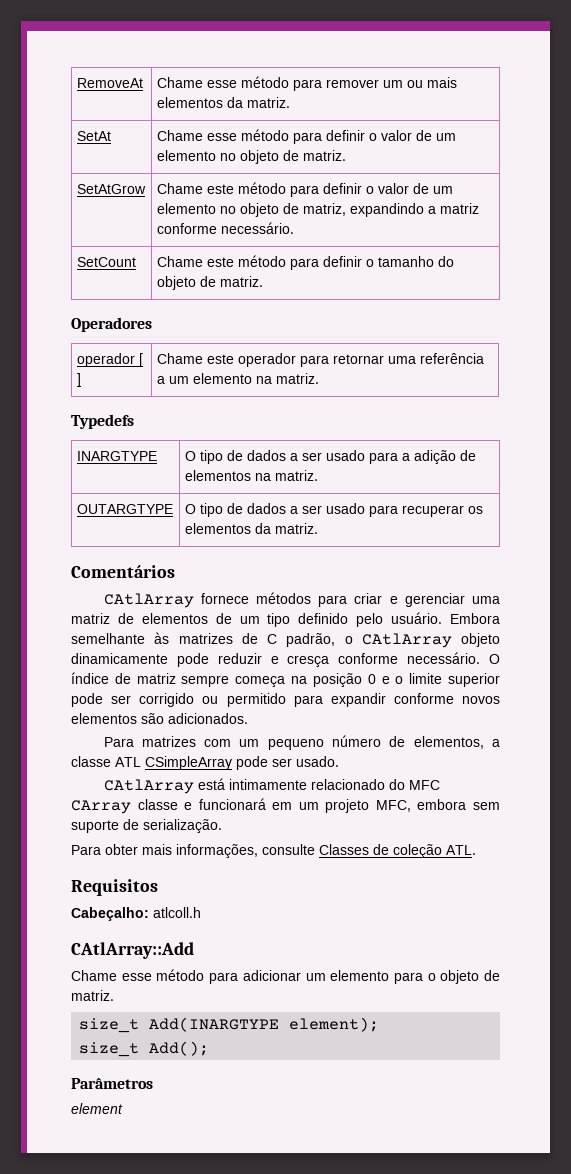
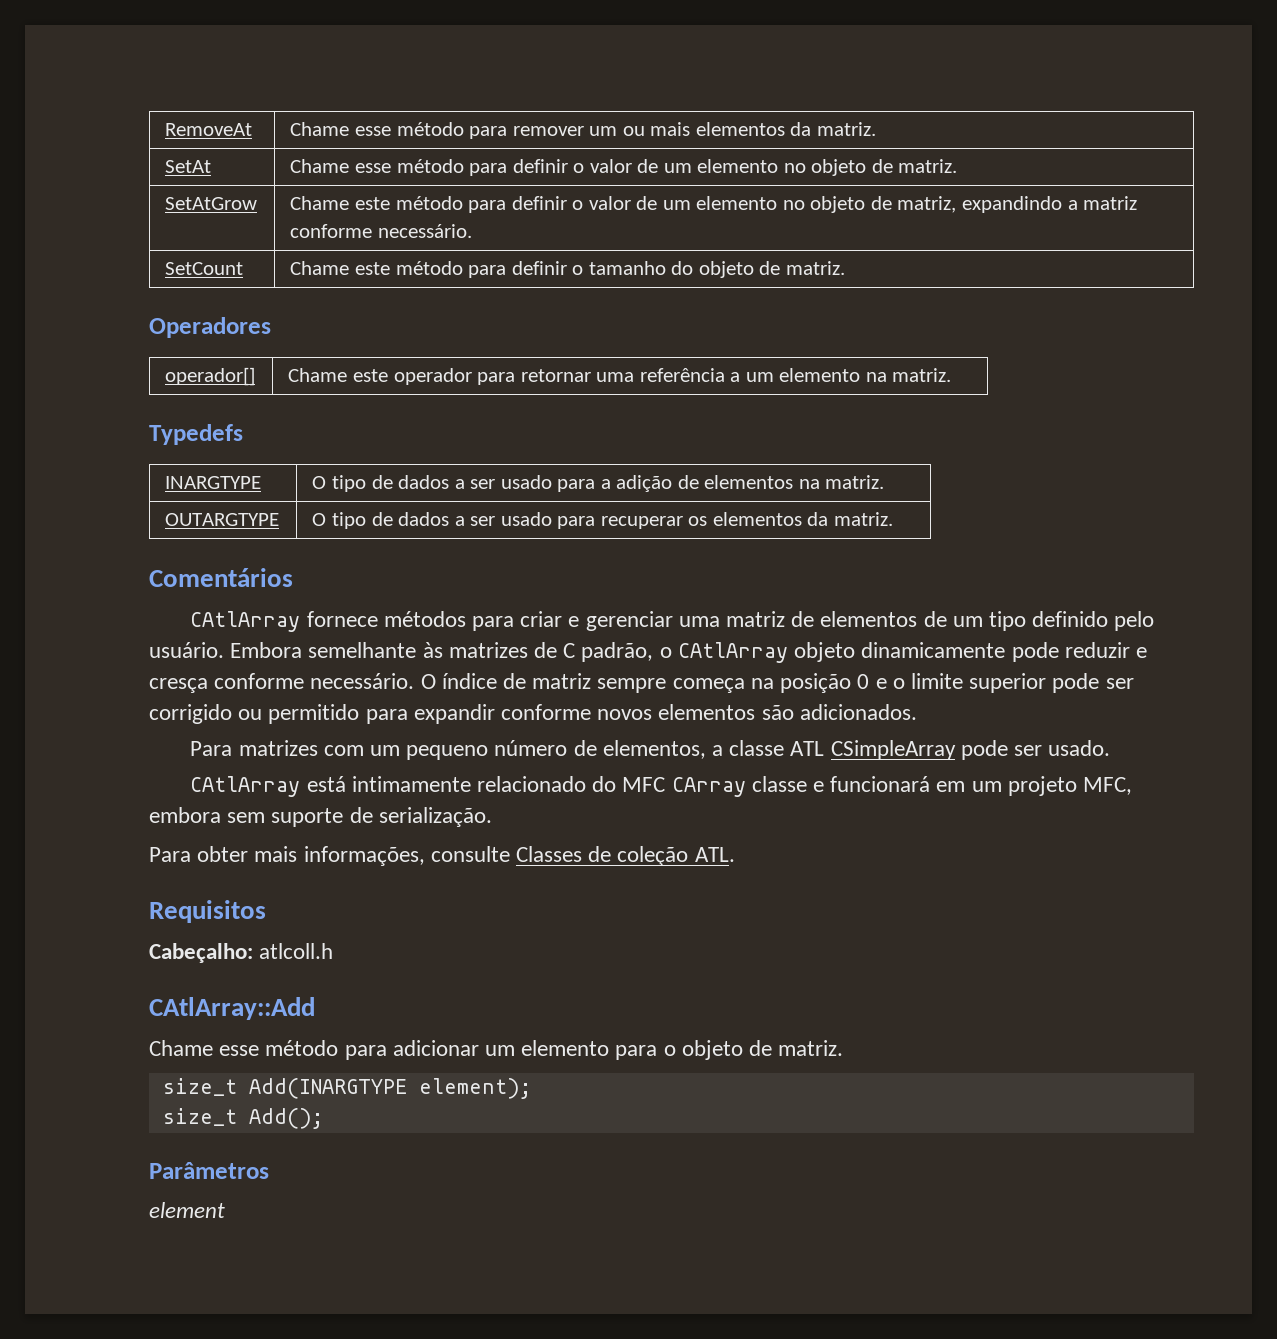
[76,353,143,367] [76,373,81,387] operador [ ] -> [165,367,256,386] operador[]

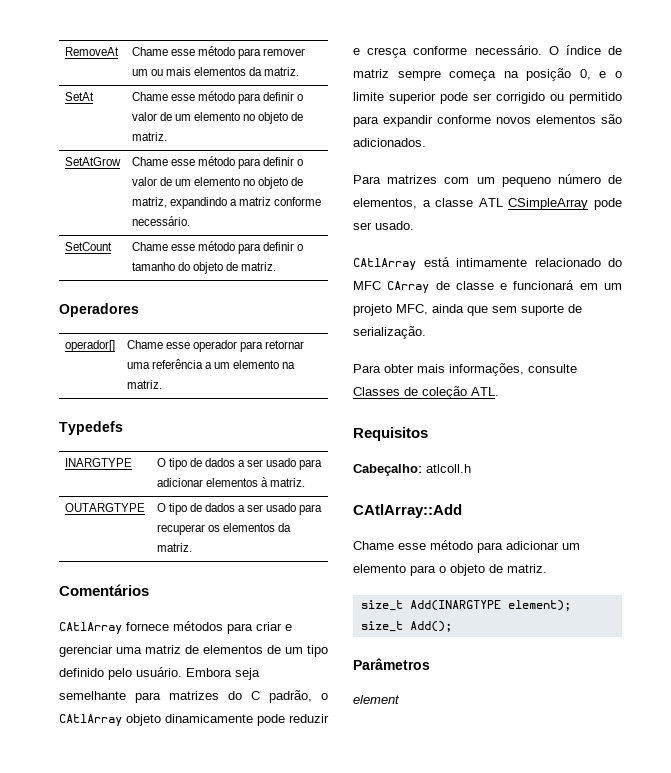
[355,197,391,210] este -> [170,159,195,166] esse
[355,262,391,275] este -> [170,244,195,251] esse
[353,369,389,382] este -> [165,342,190,349] esse
[600,475,820,492] a adição de elementos na -> [156,477,268,487] adicionar elementos à
[308,642,558,658] semelhante às matrizes de -> [235,668,260,680] [59,691,242,703] seja semelhante para matrizes do
[857,674,870,689] 0 -> [579,69,591,80] 0,
(746, 787) none -> [435,281,450,290] de
[149,807,221,823] embora -> [432,304,488,316] ainda que

